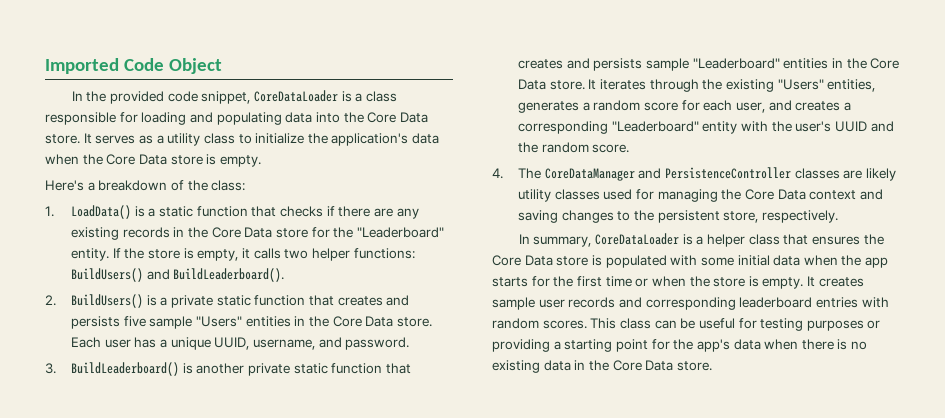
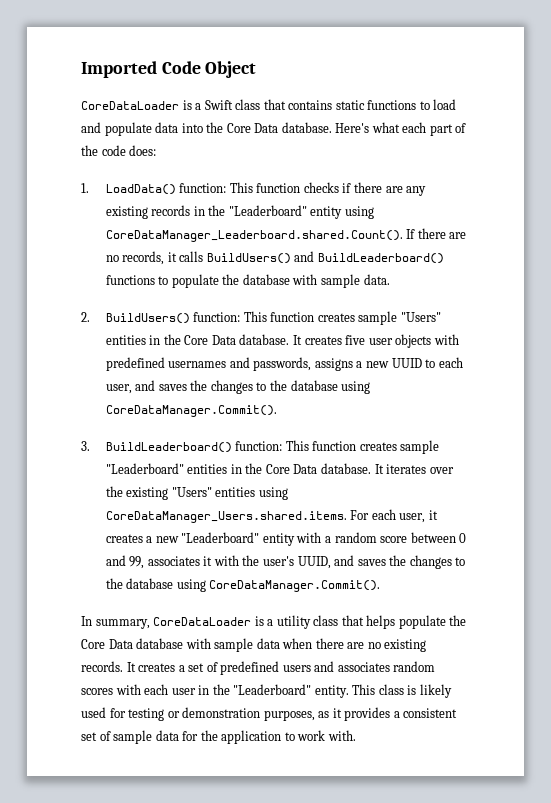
[71,90,397,104] [45,112,282,125] In the provided code snippet, CoreDataLoader is a class responsible for loading and populating -> [81,99,457,110] [81,122,152,136] CoreDataLoader is a Swift class that contains static functions to load and populate
[45,133,440,146] [45,154,261,167] [45,180,246,191] [45,205,277,219] store. It serves as a utility class to initialize the application's data when the Core Data store is empty. // Here's a breakdown of the class: // 1. LoadData() is a static function that -> [281,122,467,136] [81,145,157,156] [81,182,301,195] database. Here's what each part of the code does: // 1. LoadData() function: This function
[211,227,444,238] [71,248,415,261] [71,268,285,282] [45,294,410,308] [71,316,146,329] Core Data store for the "Leaderboard" entity. If the store is empty, it calls two helper functions: BuildUsers() and BuildLeaderboard(). // 2. BuildUsers() is a private static function that creates and persists five -> [228,205,374,219] [105,228,467,242] [105,251,444,265] [105,274,390,288] [81,311,355,324] "Leaderboard" entity using CoreDataManager_Leaderboard.shared.Count(). If there are no records, it calls BuildUsers() and BuildLeaderboard() functions to populate the database with sample data. // 2. BuildUsers() function: This function creates
[396,317,432,327] [71,337,410,350] [45,362,412,376] [518,58,643,71] store. Each user has a unique UUID, username, and password. // 3. BuildLeaderboard() is another private static function that creates and persists -> [239,334,459,348] [105,357,463,371] [105,380,371,394] [105,405,277,417] [81,440,397,453] database. It creates five user objects with predefined usernames and passwords, assigns a new UUID to each user, and saves the changes to the database using CoreDataManager.Commit(). // 3. BuildLeaderboard() function: This function creates
[549,80,585,90] store. -> [320,463,371,474] database.
[649,79,699,92] through -> [429,467,454,474] over
[827,79,876,92] [518,100,851,113] [518,121,894,134] [518,142,630,153] [492,167,897,181] [518,189,883,202] [518,210,839,223] entities, generates a random score for each user, and creates a corresponding "Leaderboard" entity with the user's UUID and the random score. // 4. The CoreDataManager and PersistenceController classes are likely utility classes used for managing the Core Data context and saving changes to the persistent store, respectively. -> [215,487,288,500] [105,509,438,523] [105,532,467,546] [105,555,466,569] [105,578,381,592] entities using CoreDataManager_Users.shared.items. For each user, it creates a new "Leaderboard" entity with a random score between 0 and 99, associates it with the user's UUID, and saves the changes to the database using CoreDataManager.Commit().
[706,234,884,247] [492,255,889,268] [492,276,864,289] [492,297,889,310] [492,318,881,331] [492,339,730,352] helper class that ensures the Core Data store is populated with some initial data when the app starts for the first time or when the store is empty. It creates sample user records and corresponding leaderboard entries with random scores. This class can be useful for testing purposes or providing a starting point for the app's -> [276,615,467,629] [81,638,254,652] utility class that helps populate the Core Data database with sample
[837,339,848,350] is -> [347,642,365,649] are
[543,360,712,371] data in the Core Data store. -> [81,661,436,675] [81,684,452,698] [81,707,458,721] [81,730,356,744] records. It creates a set of predefined users and associates random scores with each user in the "Leaderboard" entity. This class is likely used for testing or demonstration purposes, as it provides a consistent set of sample data for the application to work with.

